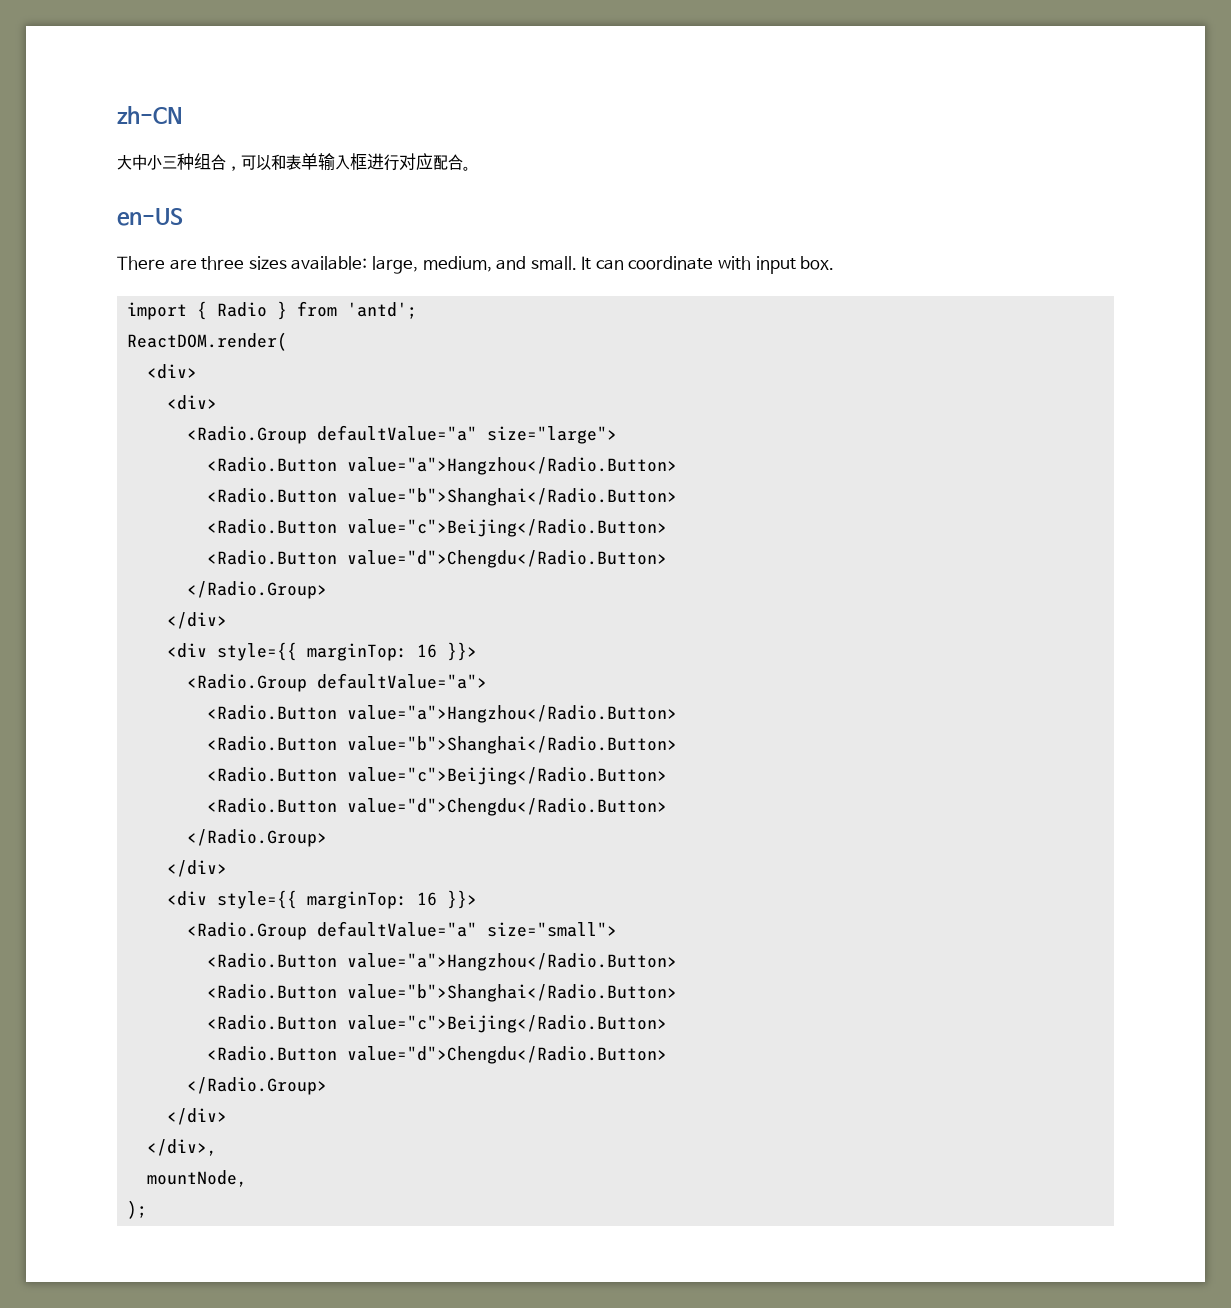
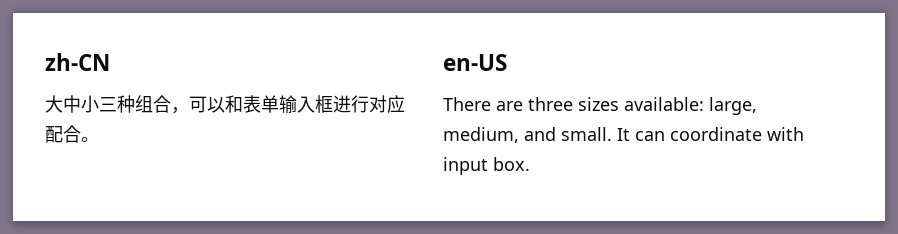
[127,301,418,320] [127,332,288,351] [147,364,198,379] [167,395,218,410] [187,425,618,444] [207,457,678,475] [207,488,678,506] [207,519,668,537] [207,550,668,568] [187,581,328,599] [167,612,228,629] [167,642,478,661] [187,673,488,692] [207,705,678,723] [207,736,678,754] [207,767,668,785] [207,798,668,816] [187,829,328,847] [167,860,228,877] [167,890,478,909] [187,921,618,940] [207,953,678,971] [207,984,678,1002] [207,1015,668,1033] [207,1046,668,1064] [187,1077,328,1095] [167,1108,228,1125] [147,1139,218,1156] [147,1170,248,1187] [127,1200,148,1219] // import { Radio } from 'antd'; // ReactDOM.render( // <div> // <div> // <Radio.Group defaultValue="a" size="large"> // <Radio.Button value="a">Hangzhou</Radio.Button> // <Radio.Button value="b">Shanghai</Radio.Button> // <Radio.Button value="c">Beijing</Radio.Button> // <Radio.Button value="d">Chengdu</Radio.Button> // </Radio.Group> // </div> // <div style={{ marginTop: 16 }}> // <Radio.Group defaultValue="a"> // <Radio.Button value="a">Hangzhou</Radio.Button> // <Radio.Button value="b">Shanghai</Radio.Button> // <Radio.Button value="c">Beijing</Radio.Button> // <Radio.Button value="d">Chengdu</Radio.Button> // </Radio.Group> // </div> // <div style={{ marginTop: 16 }}> // <Radio.Group defaultValue="a" size="small"> // <Radio.Button value="a">Hangzhou</Radio.Button> // <Radio.Button value="b">Shanghai</Radio.Button> // <Radio.Button value="c">Beijing</Radio.Button> // <Radio.Button value="d">Chengdu</Radio.Button> // </Radio.Group> // </div> // </div>, // mountNode, // ); -> (530, 164) none

